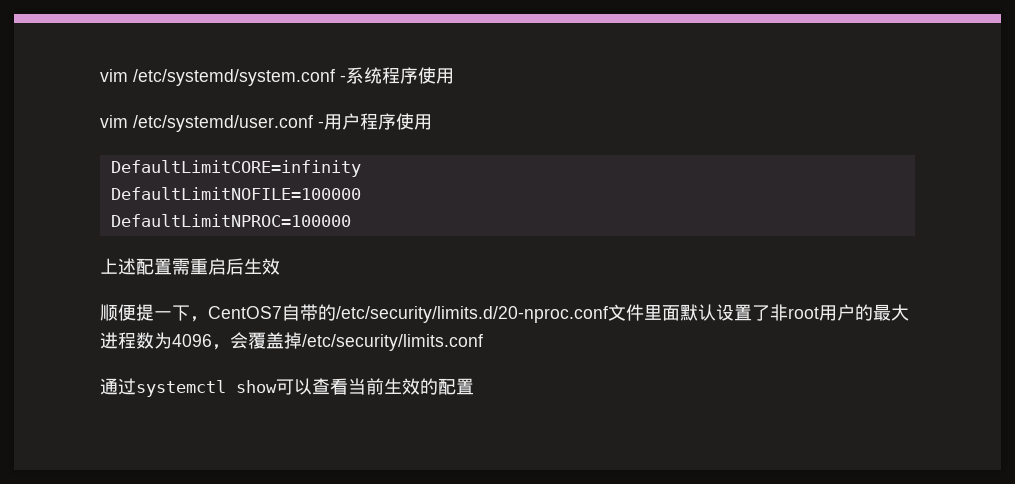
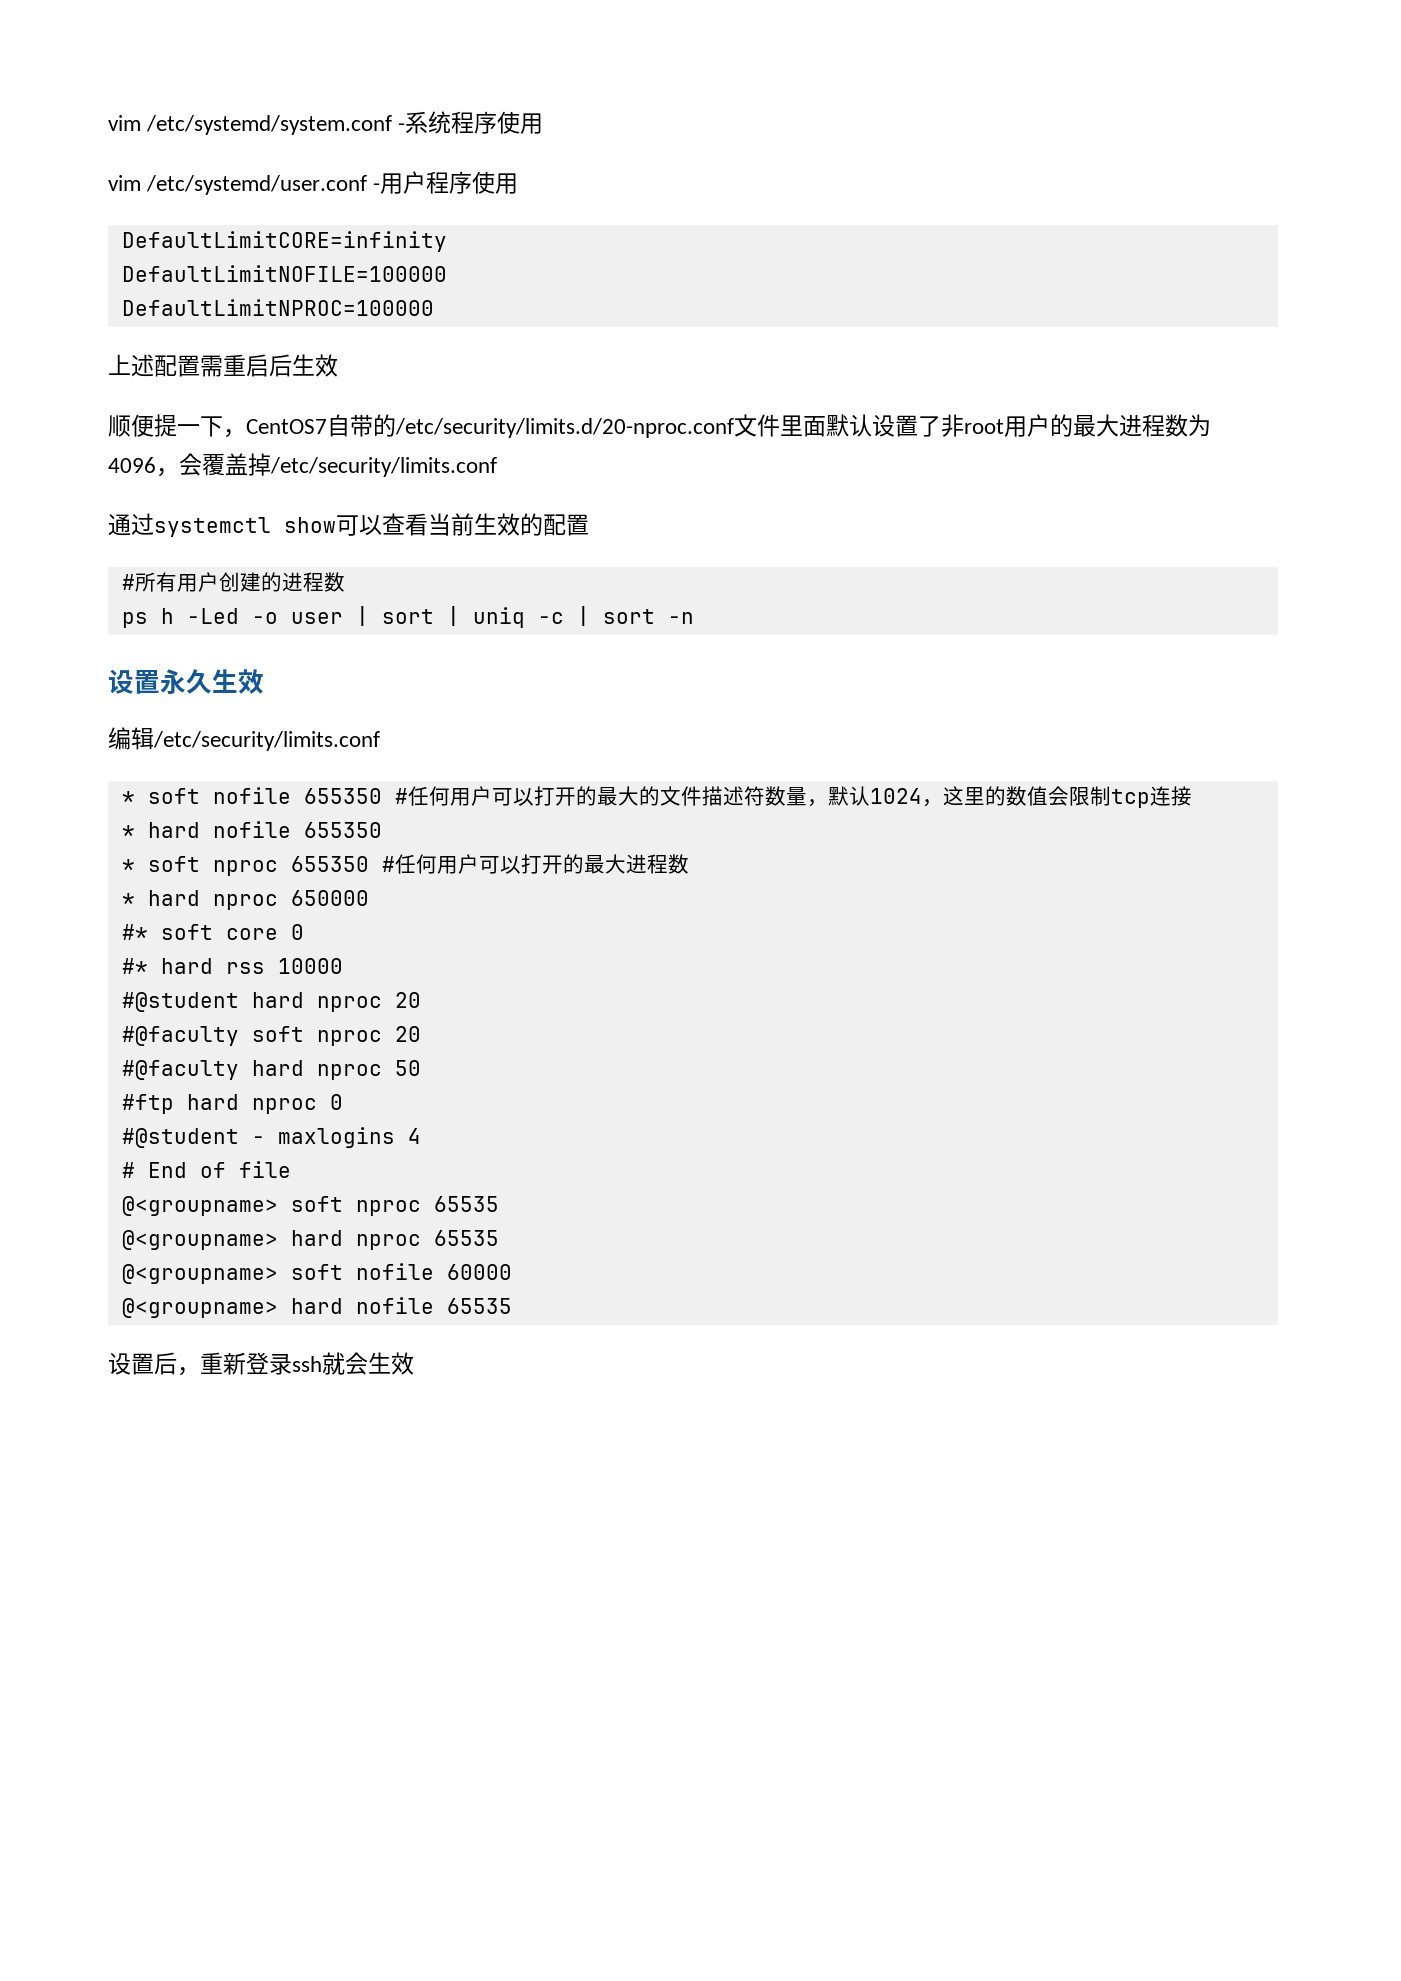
(474, 386) none -> [121,572,345,592] [121,606,694,628] [108,669,264,694] [108,727,380,751] [121,786,1192,808] [121,821,382,838] [121,854,689,876] [121,890,369,910] [121,924,304,940] [121,958,343,974] [121,992,421,1012] [121,1026,421,1046] [121,1060,421,1080] [121,1094,343,1114] [121,1127,421,1148] [121,1161,291,1178] [121,1196,499,1216] [121,1230,499,1250] [121,1263,512,1284] [121,1297,512,1318] [108,1352,414,1376] // #所有用户创建的进程数 // ps h -Led -o user | sort | uniq -c | sort -n // 设置永久生效 // 编辑/etc/security/limits.conf // * soft nofile 655350 #任何用户可以打开的最大的文件描述符数量，默认1024，这里的数值会限制tcp连接 // * hard nofile 655350 // * soft nproc 655350 #任何用户可以打开的最大进程数 // * hard nproc 650000 // #* soft core 0 // #* hard rss 10000 // #@student hard nproc 20 // #@faculty soft nproc 20 // #@faculty hard nproc 50 // #ftp hard nproc 0 // #@student - maxlogins 4 // # End of file // @<groupname> soft nproc 65535 // @<groupname> hard nproc 65535 // @<groupname> soft nofile 60000 // @<groupname> hard nofile 65535 // 设置后，重新登录ssh就会生效

